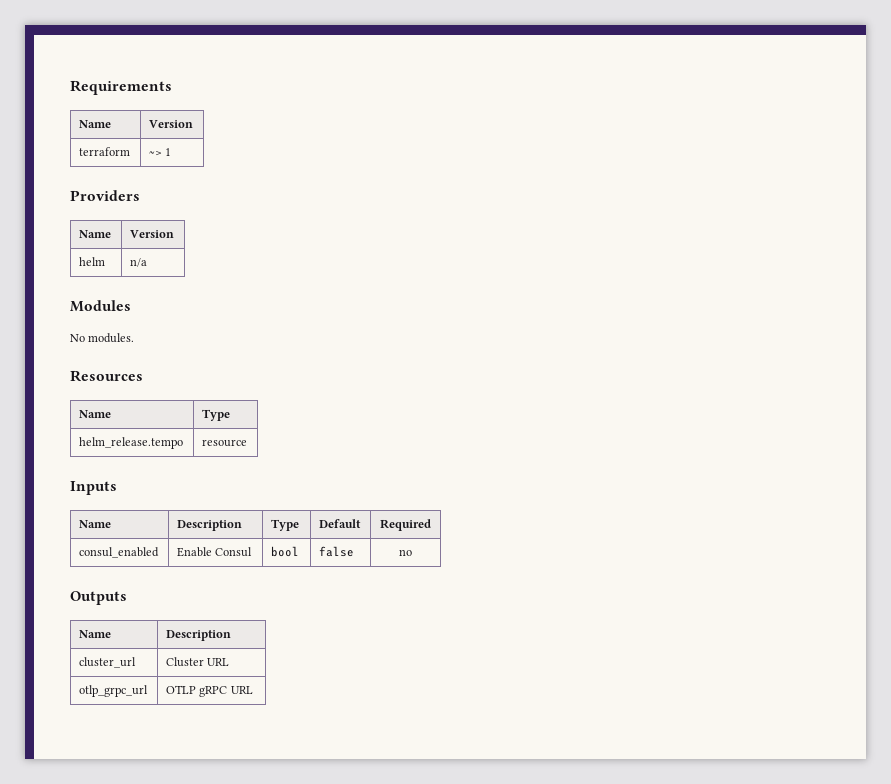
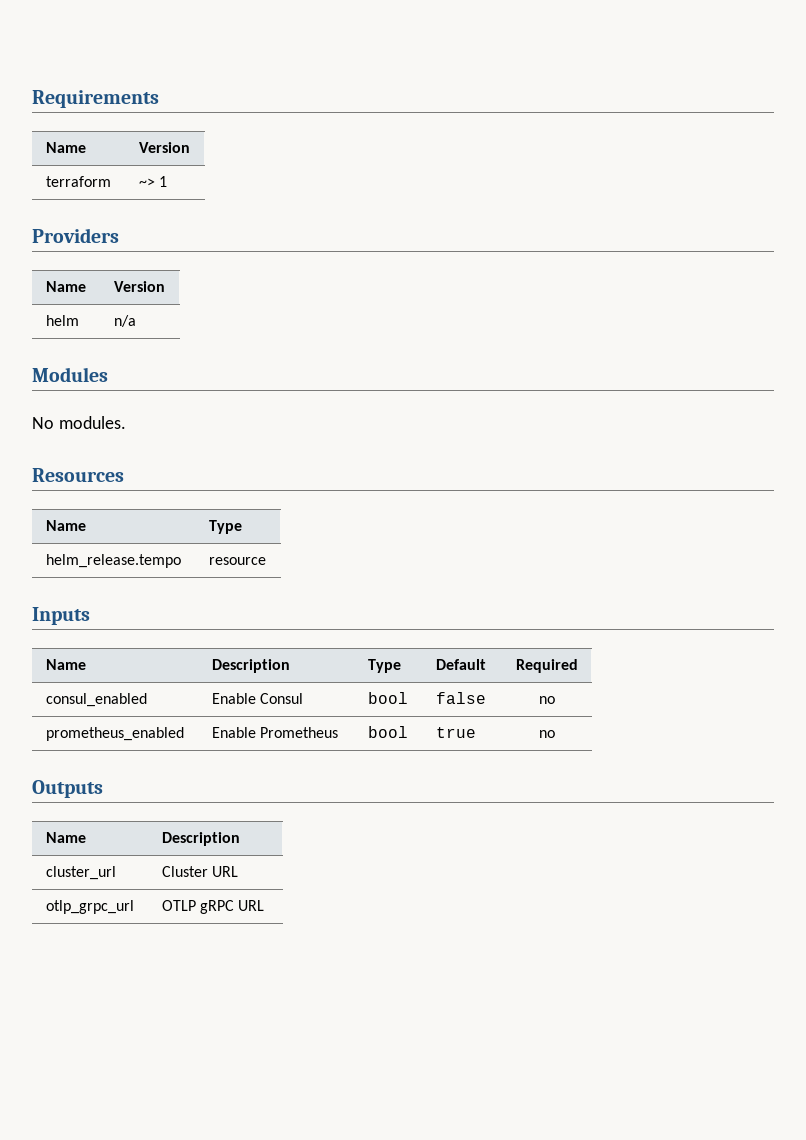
(412, 552) none -> [45,727,184,741] [211,727,339,738] [367,726,408,738] [435,727,476,738] [538,730,555,738] // prometheus_enabled | Enable Prometheus | bool | true | no

